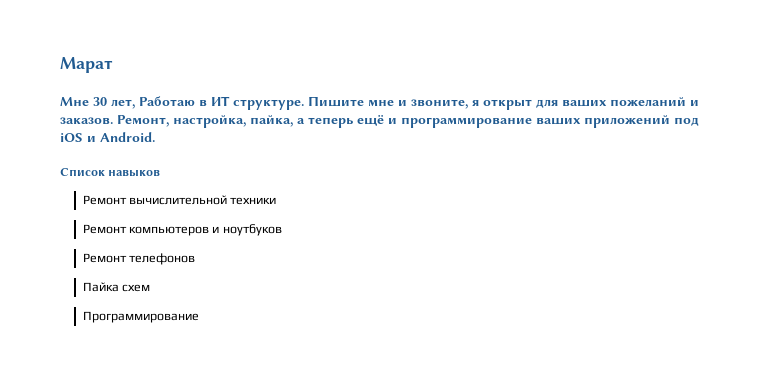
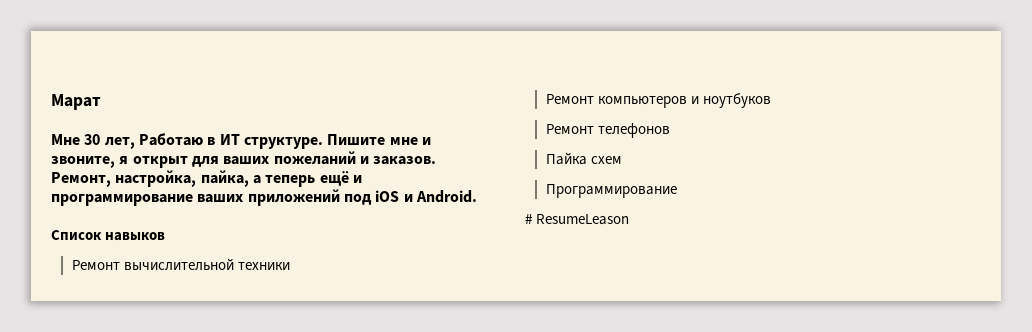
(199, 317) none -> [525,214,630,225] // # ResumeLeason

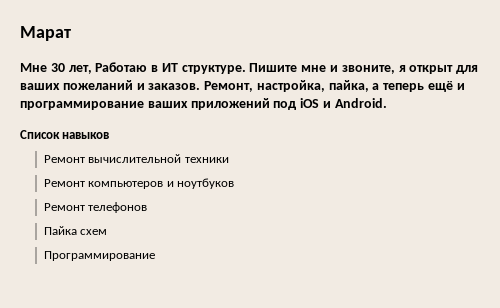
[525,214,630,225] // # ResumeLeason -> (155, 256) none

